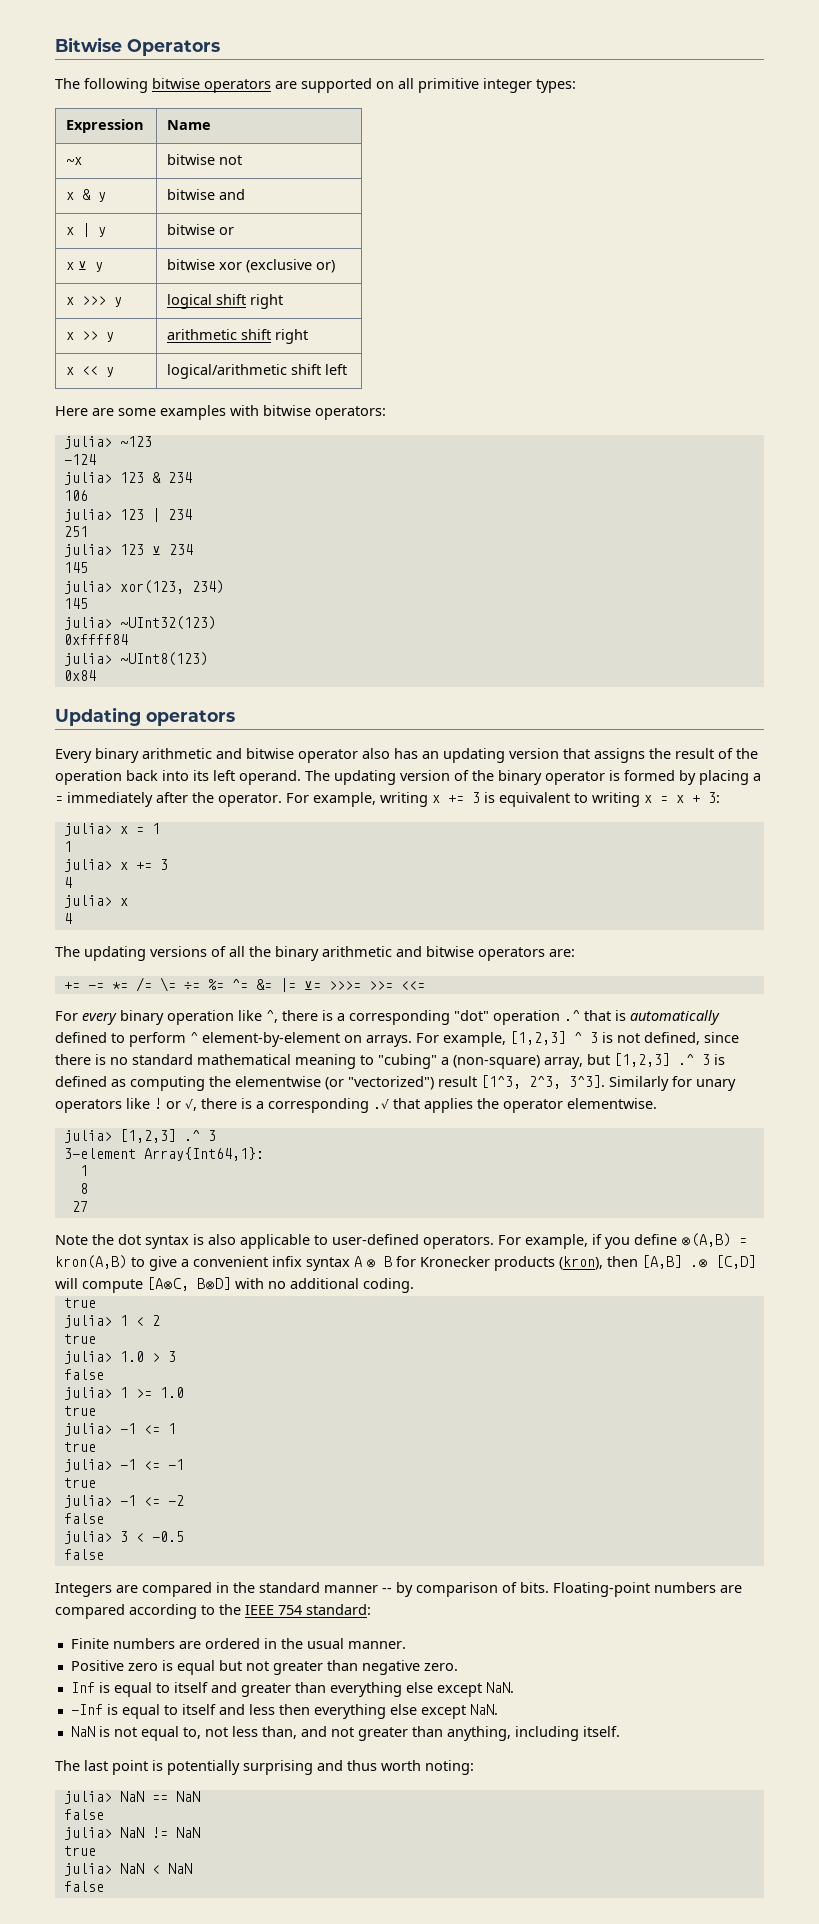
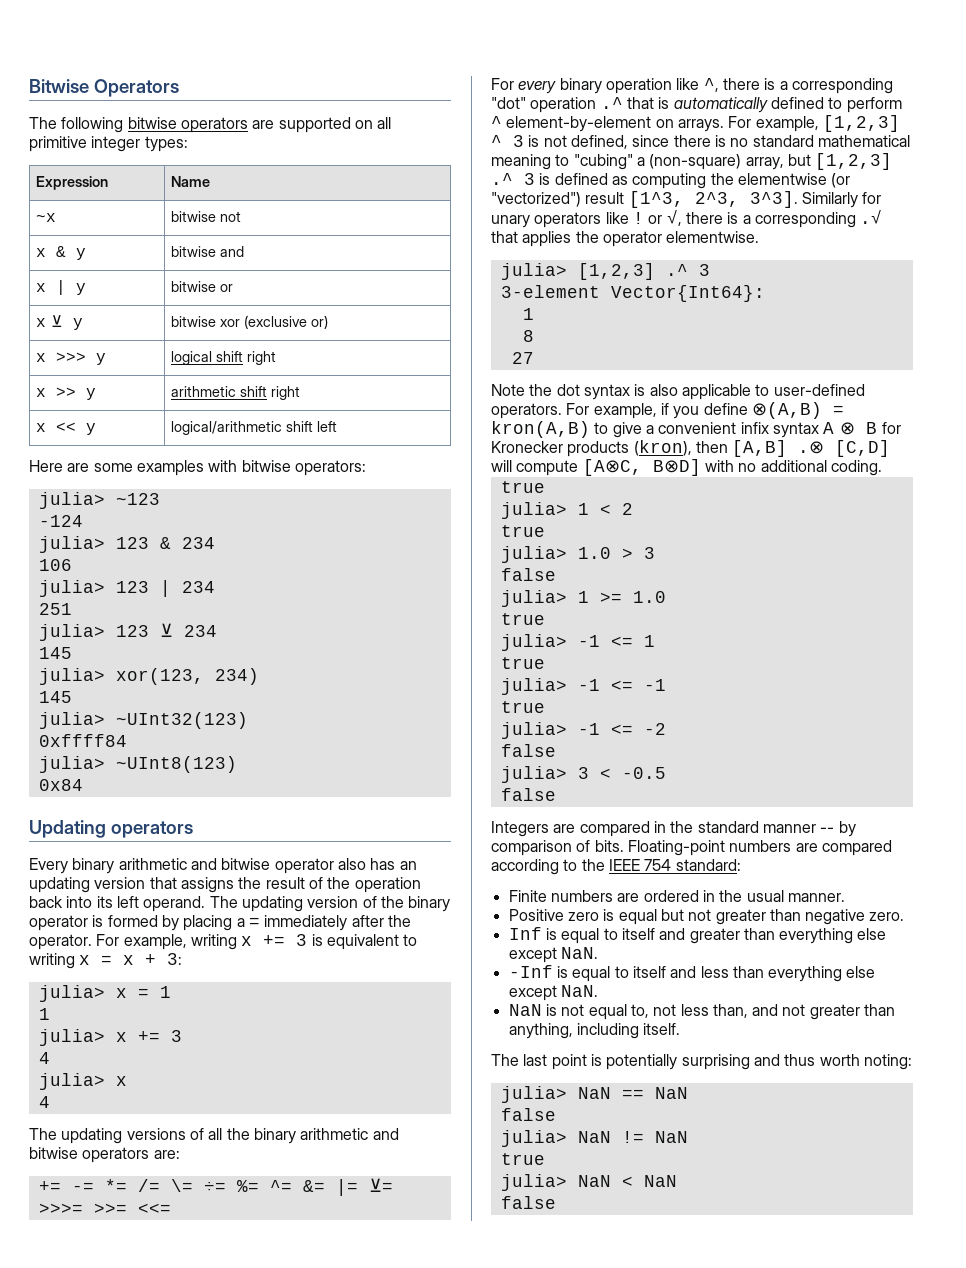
[143,1147,264,1161] Array{Int64,1}: -> [610,285,765,302] Vector{Int64}:
[278,1704,310,1715] then -> [732,966,764,978] than

